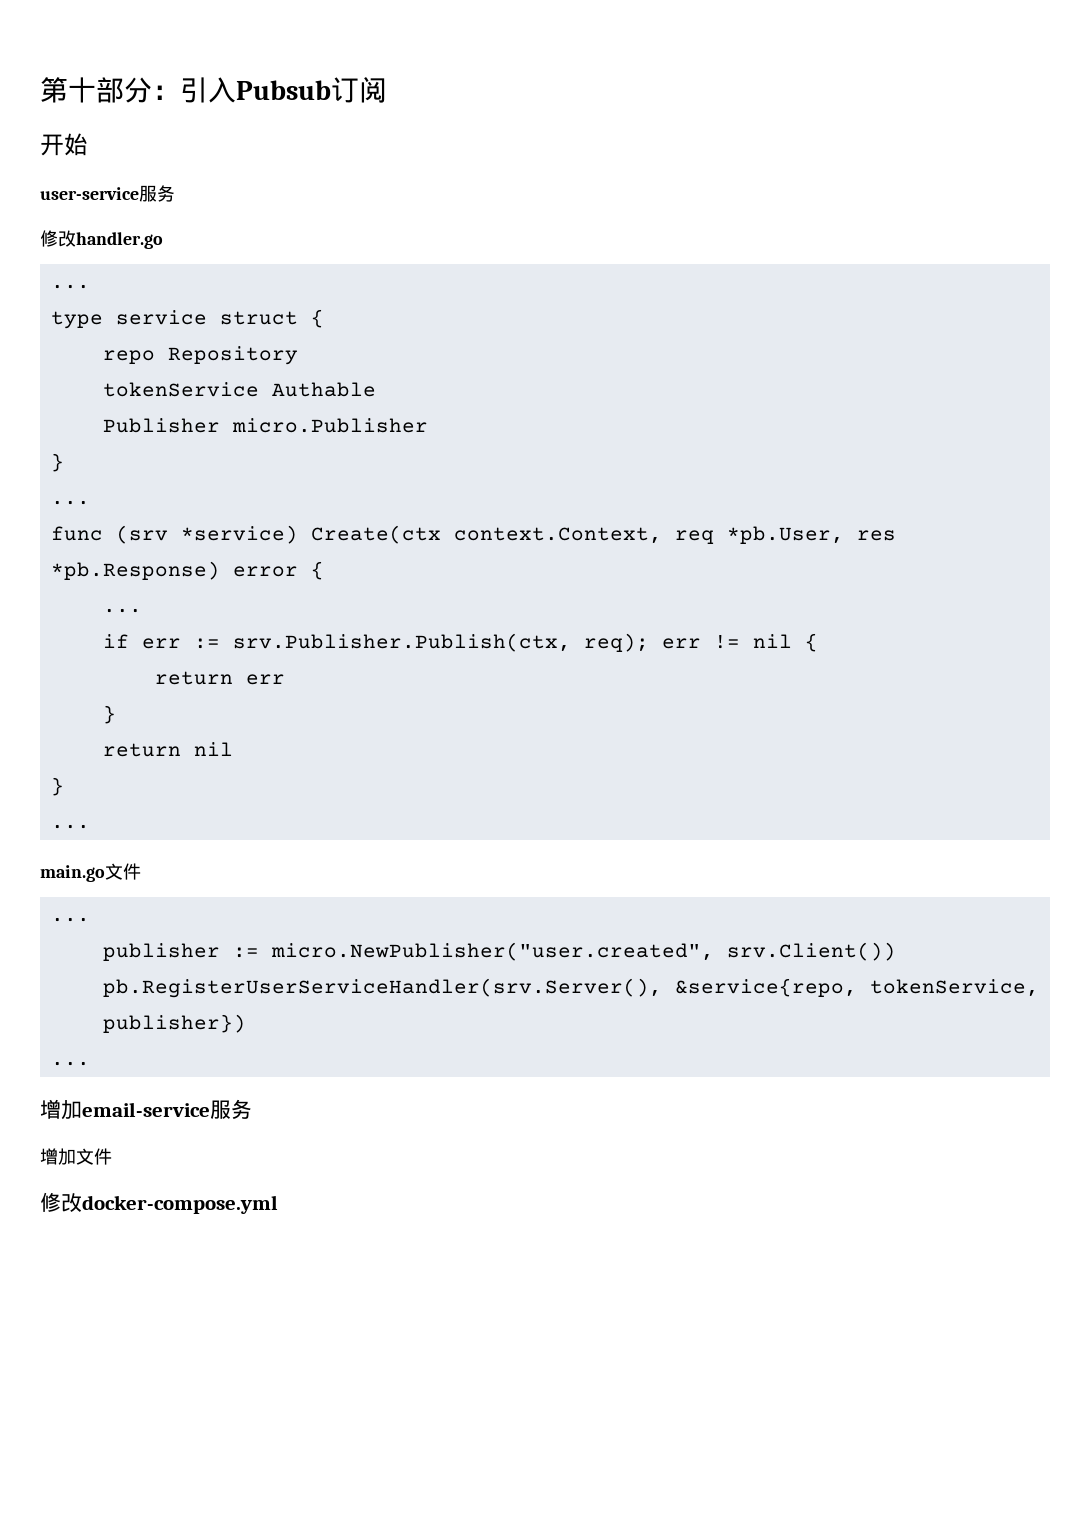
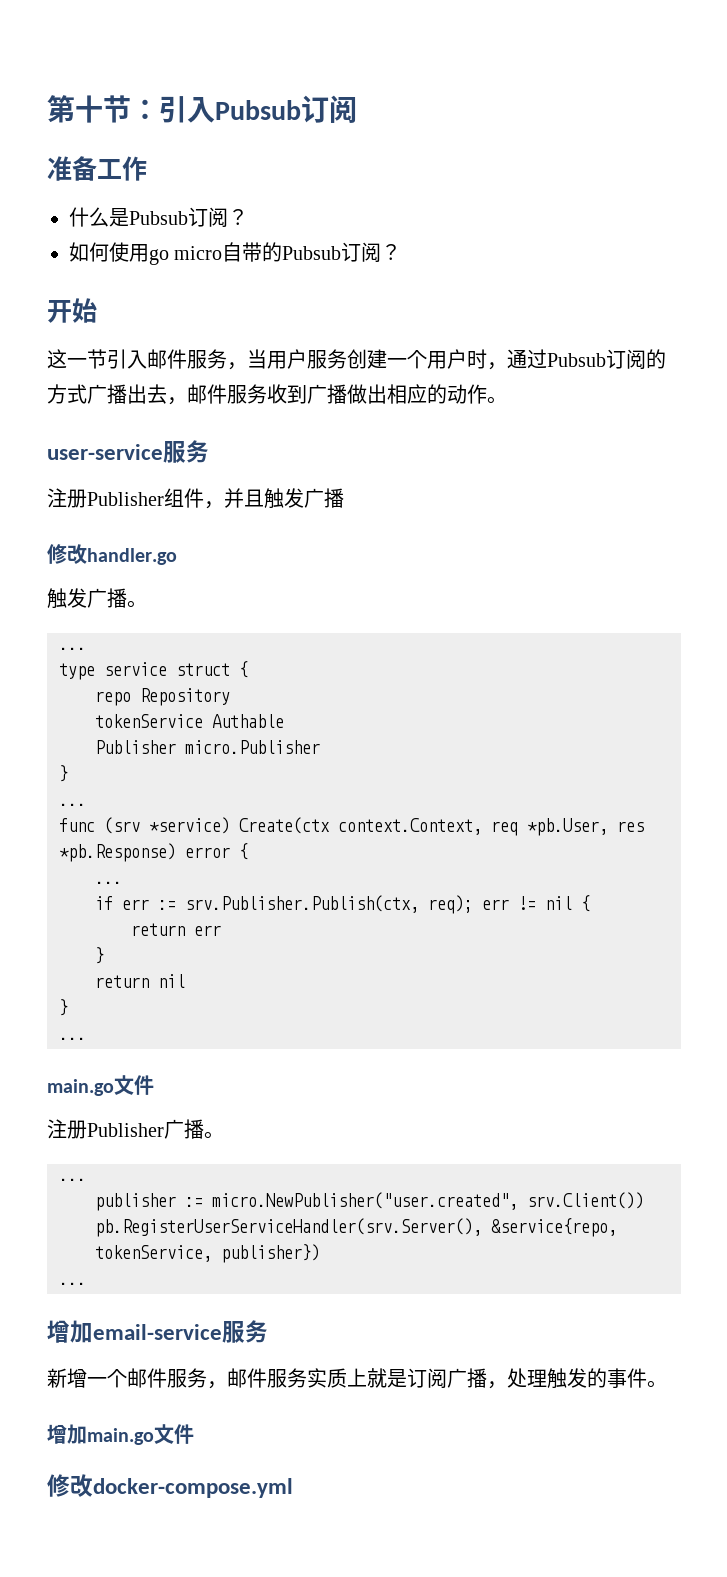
[96,77,152,103] 部分 -> [103,95,131,123] 节
[40,133,88,156] [40,185,175,202] 开始 // user-service服务 -> [47,156,147,181] [69,207,248,227] [69,242,402,265] [47,298,97,323] [47,349,666,370] [47,384,507,405] [47,440,209,463] [47,488,344,509] 准备工作 // 什么是Pubsub订阅？ // 如何使用go micro自带的Pubsub订阅？ // 开始 // 这一节引入邮件服务，当用户服务创建一个用户时，通过Pubsub订阅的方式广播出去，邮件服务收到广播做出相应的动作。 // user-service服务 // 注册Publisher组件，并且触发广播
(163, 240) none -> [47,588,147,609] // 触发广播。
(141, 871) none -> [47,1119,224,1139] // 注册Publisher广播。
[40,1148,76,1165] // 增加 -> [47,1368,667,1389] [47,1424,154,1445] // 新增一个邮件服务，邮件服务实质上就是订阅广播，处理触发的事件。 // 增加main.go

